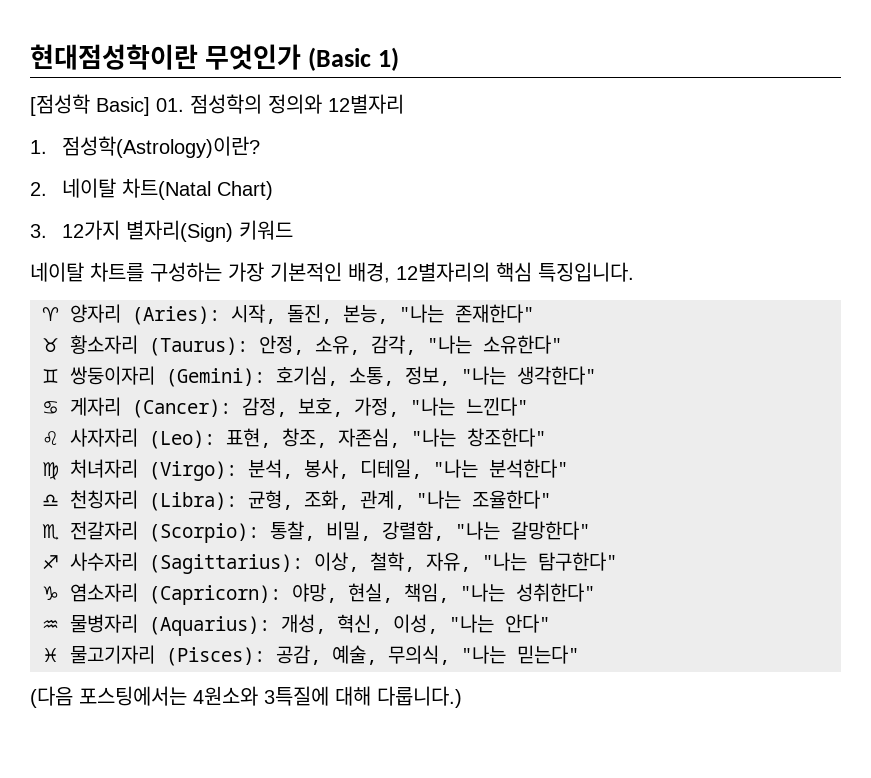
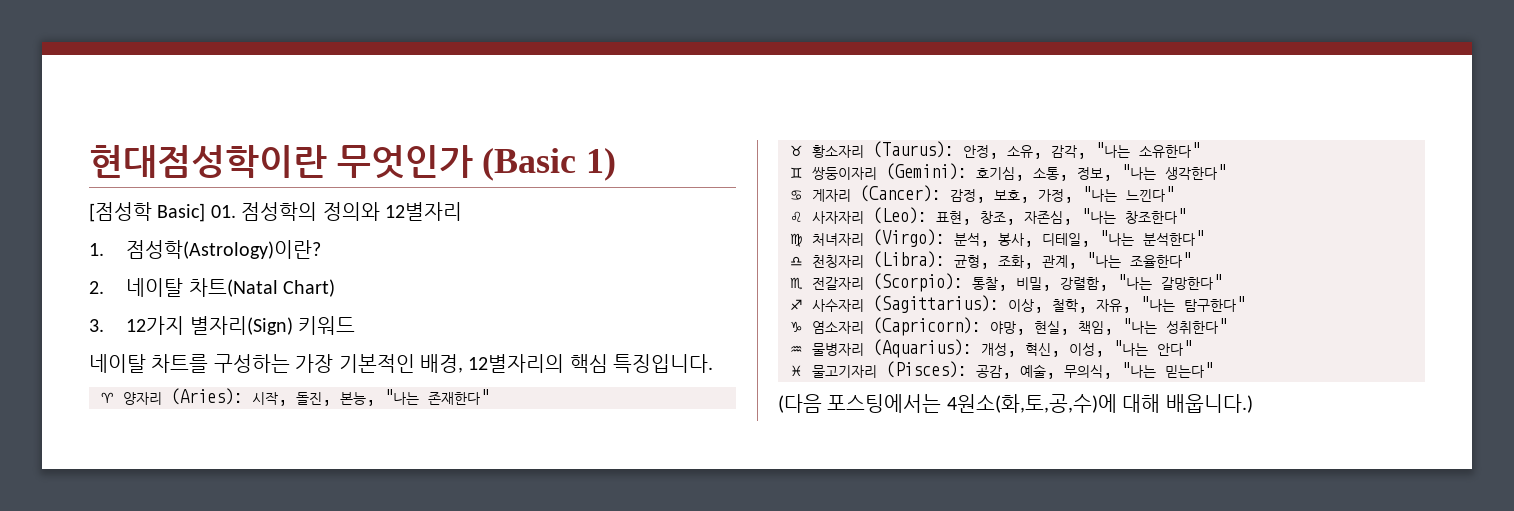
[193,686,462,708] 4원소와 3특질에 대해 다룹니다.) -> [946,394,1253,413] 4원소(화,토,공,수)에 대해 배웁니다.)

